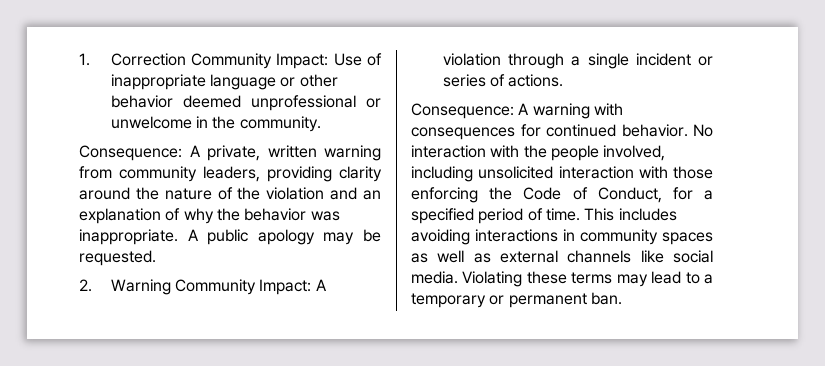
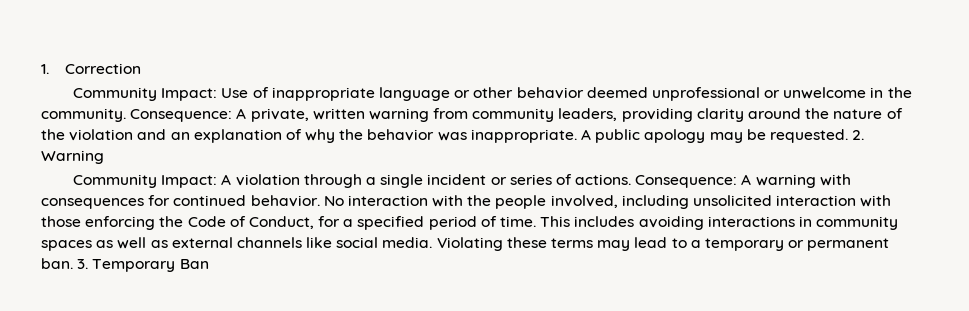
(186, 59) none -> (142, 68) //
(321, 124) // -> (126, 115) none
[79,279,171,295] // 2. Warning -> [852,130,865,140] [41,150,104,164] 2. Warning //
(564, 80) // -> (632, 179) none
(622, 298) none -> [77,259,209,272] 3. Temporary Ban

